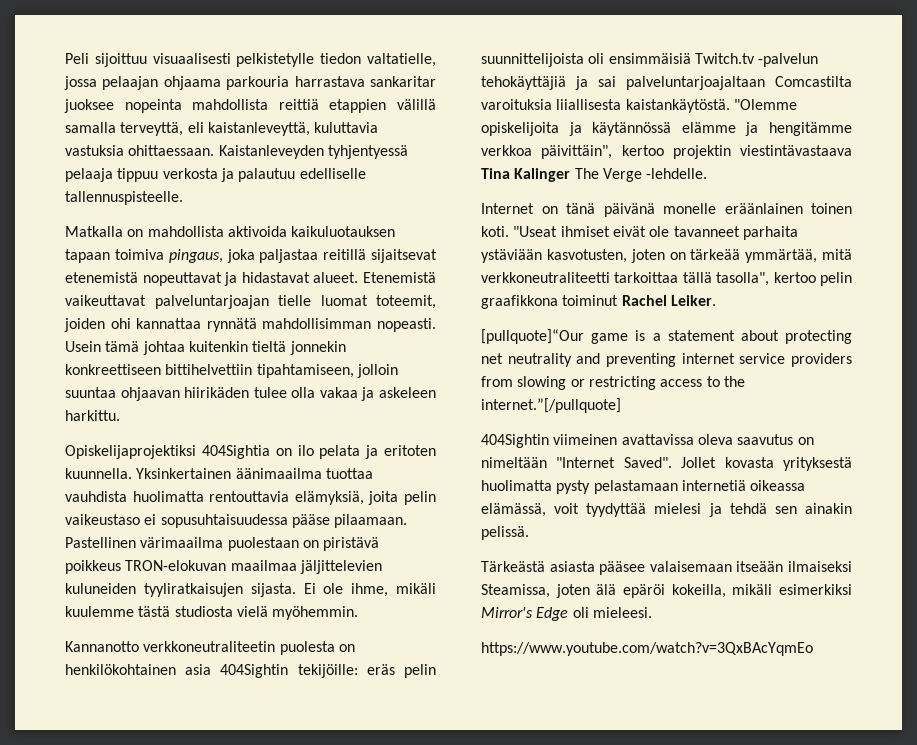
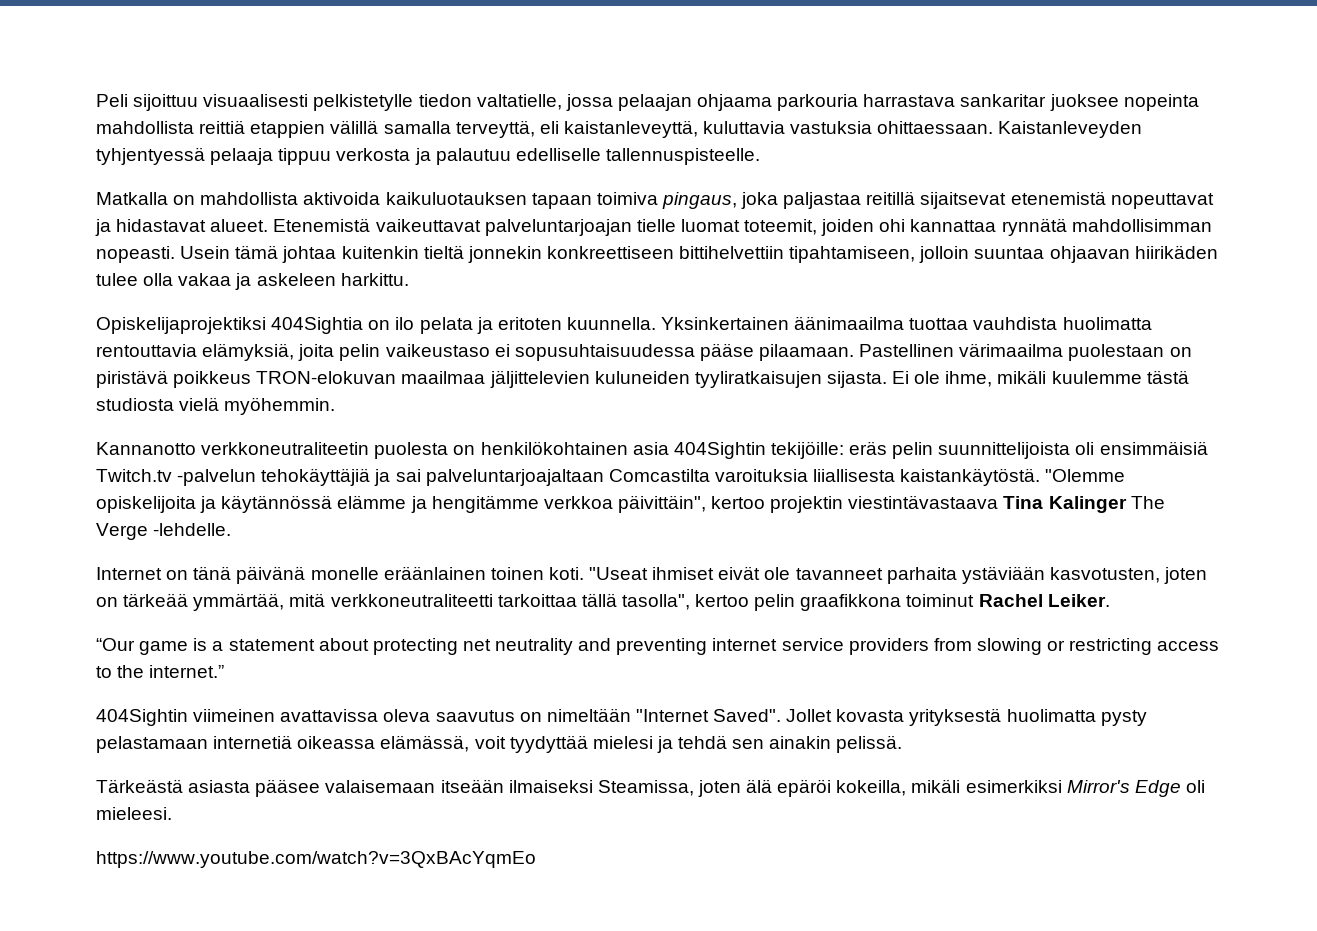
[481,329,584,344] [pullquote]“Our -> [96,638,135,651] “Our
[481,398,621,413] internet.”[/pullquote] -> [149,665,225,678] internet.”

